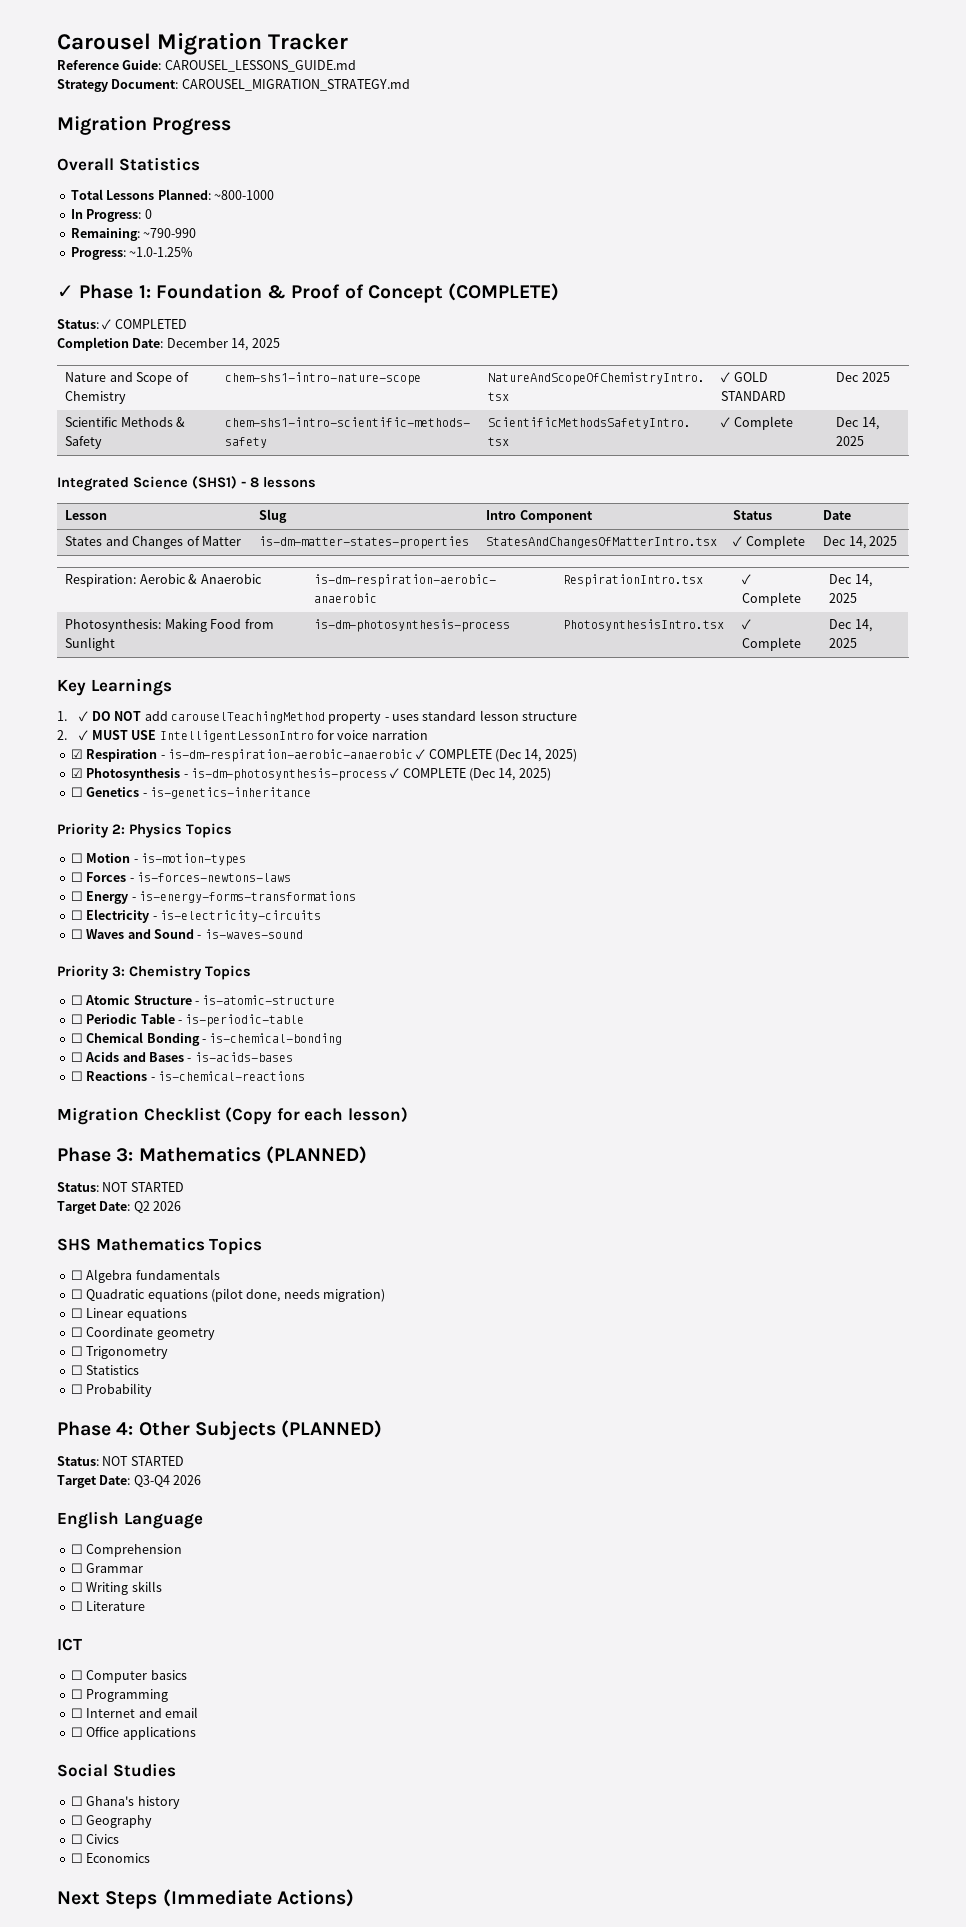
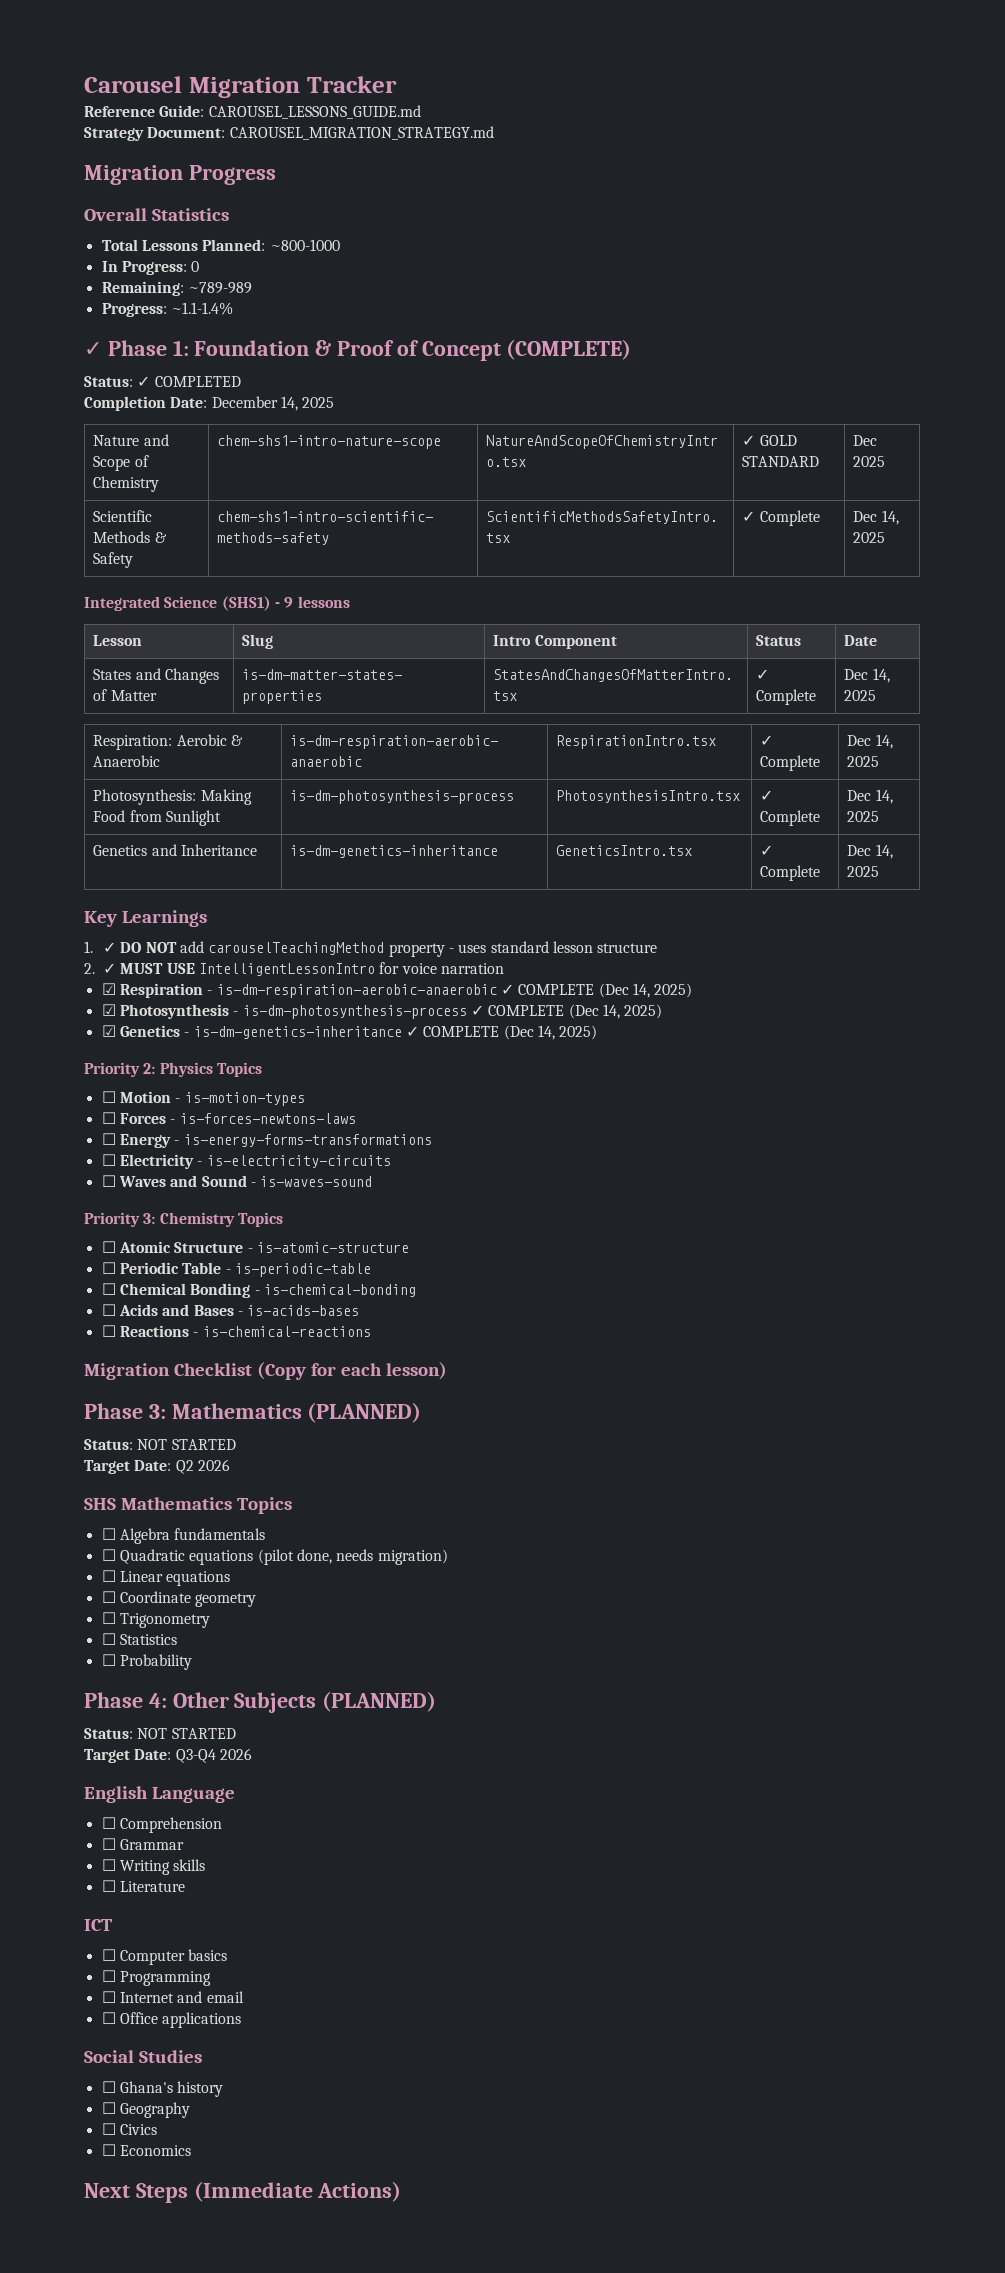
[143,228,197,238] [70,247,194,260] ~790-990 // Progress: ~1.0-1.25% -> [187,282,252,294] [101,302,233,317] ~789-989 // Progress: ~1.1-1.4%
[250,477,259,488] 8 -> [284,597,294,608] 9
(858, 643) none -> [93,844,258,856] [290,845,499,858] [556,845,693,856] [760,845,774,856] [760,865,821,881] [847,844,893,859] [847,866,880,877] // Genetics and Inheritance | is-dm-genetics-inheritance | GeneticsIntro.tsx | ✓ Complete | Dec 14, 2025
[70,787,83,797] ☐ -> [101,1025,116,1037] ☑
[149,787,311,799] is-genetics-inheritance -> [193,1025,598,1040] is-dm-genetics-inheritance ✓ COMPLETE (Dec 14, 2025)

